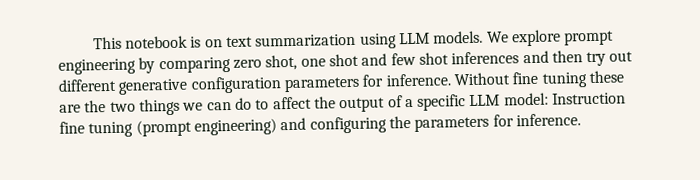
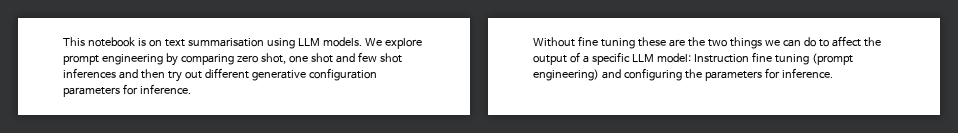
[255,33,357,48] summarization -> [187,38,264,47] summarisation
(451, 80) none -> (191, 89) //

